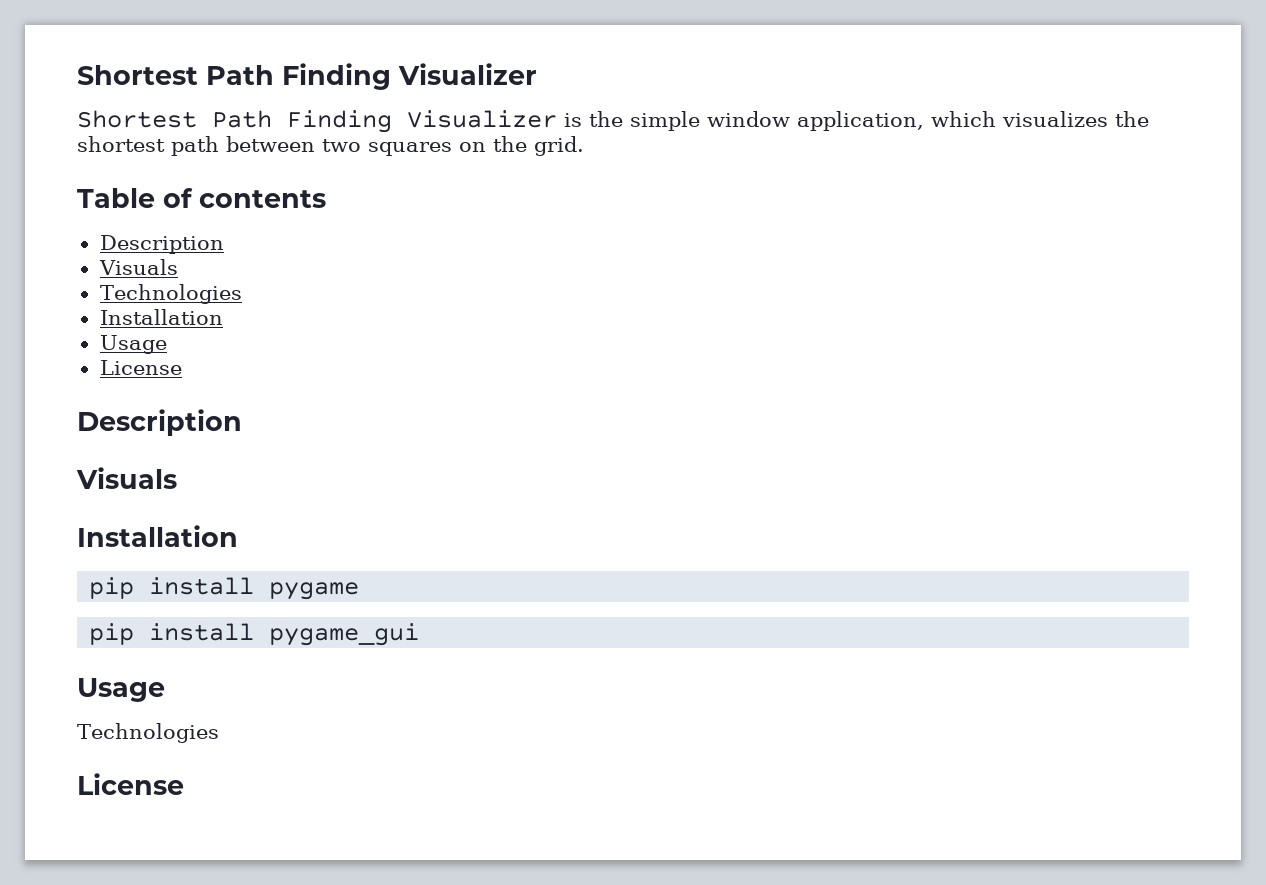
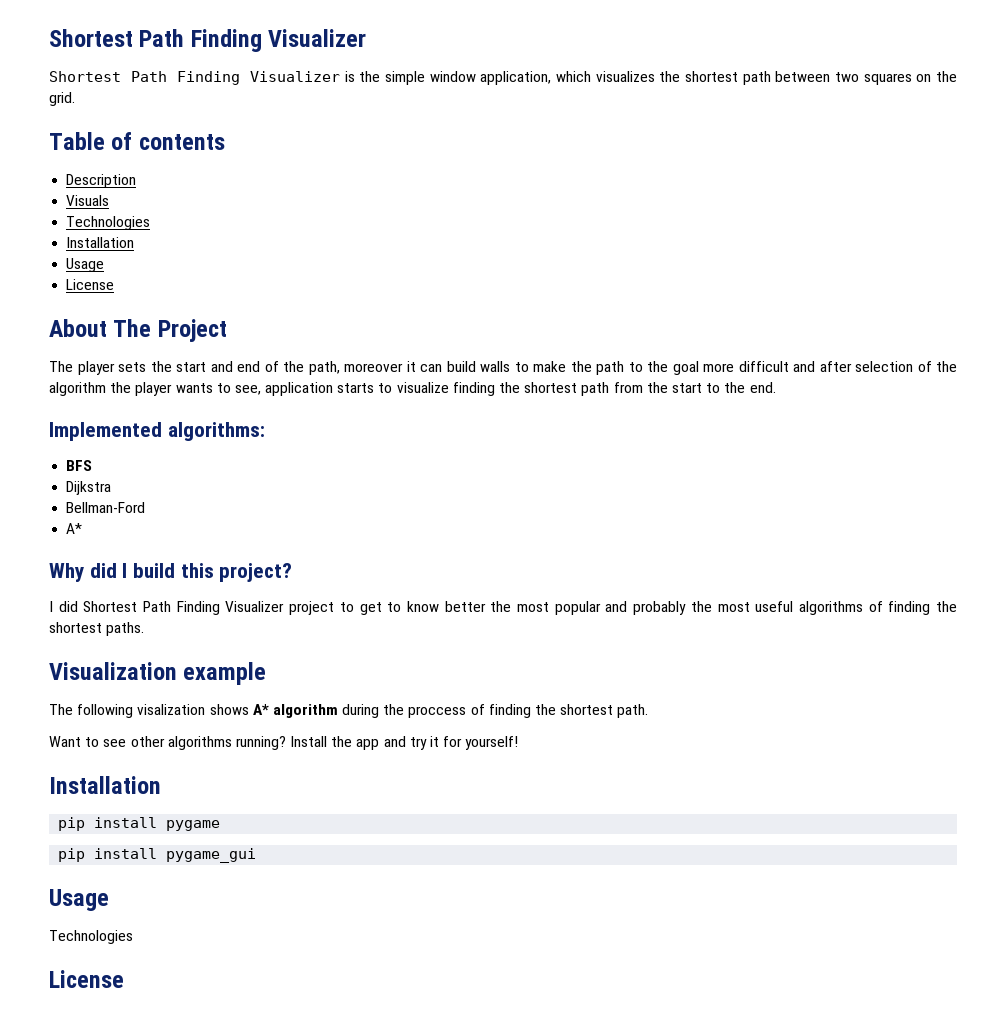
[77,409,242,436] [76,467,177,489] Description // Visuals -> [49,319,227,342] [49,361,957,375] [49,382,776,396] [49,422,265,441] [66,460,93,471] [66,481,112,495] [66,502,146,513] [66,523,83,534] [49,563,293,582] [49,601,957,615] [49,622,145,636] [49,662,267,685] [49,704,649,718] [49,736,519,750] About The Project // The player sets the start and end of the path, moreover it can build walls to make the path to the goal more difficult and after selection of the algorithm the player wants to see, application starts to visualize finding the shortest path from the start to the end. // Implemented algorithms: // BFS // Dijkstra // Bellman-Ford // A* // Why did I build this project? // I did Shortest Path Finding Visualizer project to get to know better the most popular and probably the most useful algorithms of finding the shortest paths. // Visualization example // The following visalization shows A* algorithm during the proccess of finding the shortest path. // Want to see other algorithms running? Install the app and try it for yourself!

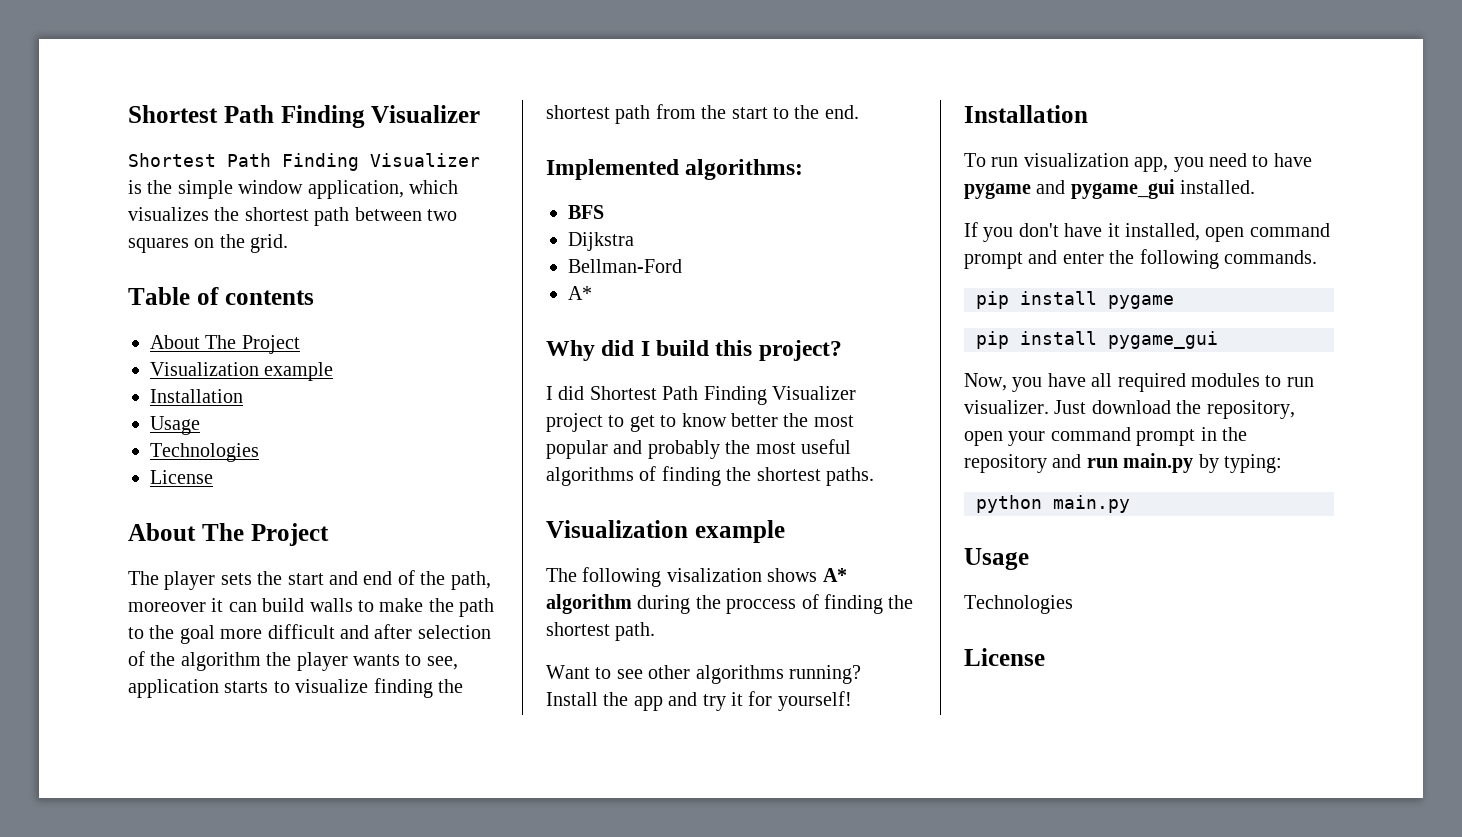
[66,174,137,188] [66,195,110,206] [66,216,151,230] Description // Visuals // Technologies -> [150,335,300,354] [150,362,334,381] About The Project // Visualization example
(105, 265) none -> [150,443,259,462] // Technologies
(161, 785) none -> [964,153,1312,172] [964,179,1256,199] [964,222,1330,242] [964,249,1317,269] // To run visualization app, you need to have pygame and pygame_gui installed. // If you don't have it installed, open command prompt and enter the following commands.
(257, 855) none -> [964,373,1314,392] [964,400,1295,419] [964,427,1247,446] [964,453,1282,473] [976,495,1130,513] // Now, you have all required modules to run visualizer. Just download the repository, open your command prompt in the repository and run main.py by typing: // python main.py

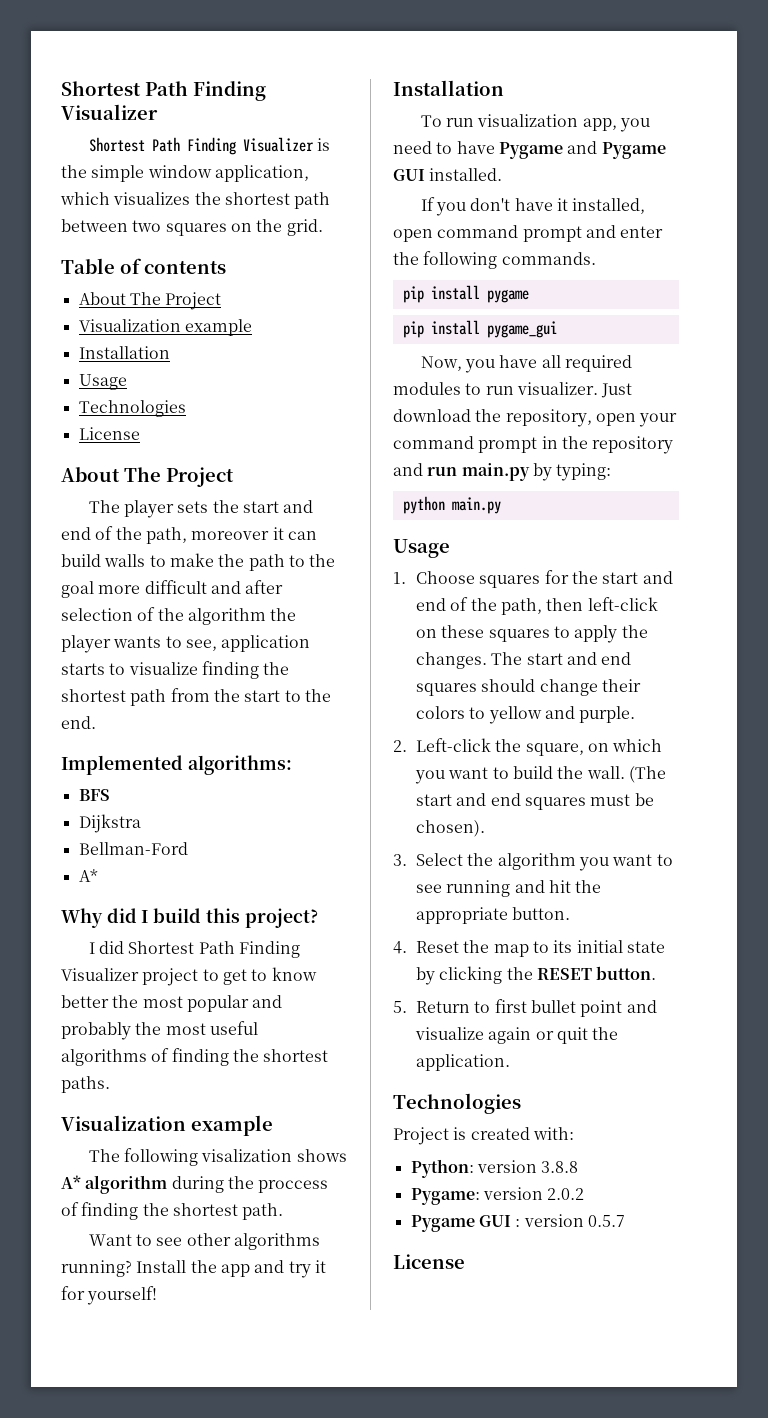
[964,179,1175,199] pygame and pygame_gui -> [498,141,666,159] [393,169,425,181] Pygame and Pygame GUI
[964,595,1073,614] Technologies -> [393,570,673,588] [415,597,658,615] [415,625,648,643] [415,652,632,669] [415,679,641,696] [415,706,636,724] [393,738,663,756] [414,766,666,784] [415,793,654,810] [415,820,485,837] [393,853,673,871] [415,880,602,897] [415,907,571,924] [393,940,665,957] [415,966,657,985] [393,999,657,1017] [414,1027,619,1044] [415,1054,510,1071] [393,1093,521,1114] [393,1127,574,1145] [410,1159,579,1178] [410,1187,585,1205] [410,1214,625,1232] 1. Choose squares for the start and end of the path, then left-click on these squares to apply the changes. The start and end squares should change their colors to yellow and purple. // 2. Left-click the square, on which you want to build the wall. (The start and end squares must be chosen). // 3. Select the algorithm you want to see running and hit the appropriate button. // 4. Reset the map to its initial state by clicking the RESET button. // 5. Return to first bullet point and visualize again or quit the application. // Technologies // Project is created with: // Python: version 3.8.8 // Pygame: version 2.0.2 // Pygame GUI : version 0.5.7

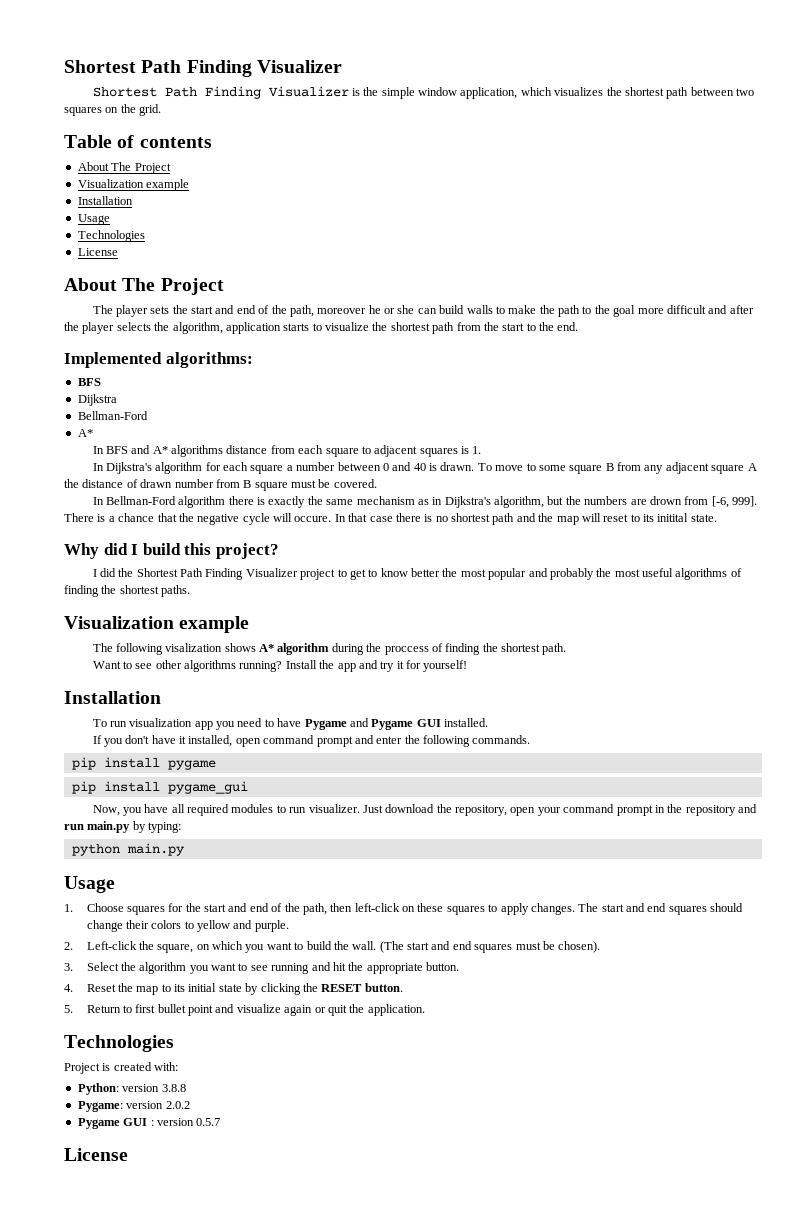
[272,527,284,540] it -> [368,305,415,314] he or she
[61,607,297,625] [61,635,217,653] selection of the algorithm the player wants to see, -> [64,322,223,334] the player selects the algorithm,
[201,661,259,679] finding -> (369, 326) none
(98, 875) none -> [92,445,482,457] [92,462,757,474] [64,479,377,491] [92,496,758,508] [64,513,717,525] // In BFS and A* algorithms distance from each square to adjacent squares is 1. // In Dijkstra's algorithm for each square a number between 0 and 40 is drawn. To move to some square B from any adjacent square A the distance of drawn number from B square must be covered. // In Bellman-Ford algorithm there is exactly the same mechanism as in Dijkstra's algorithm, but the numbers are drown from [-6, 999]. There is a chance that the negative cycle will occure. In that case there is no shortest path and the map will reset to its initital state.
(125, 947) none -> [118,568,134,577] the
[582,118,617,131] app, -> [194,721,213,730] app
[621,625,648,638] the -> (529, 909) none

